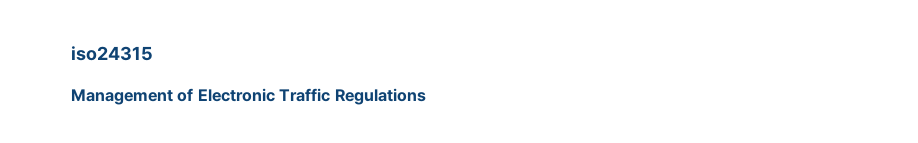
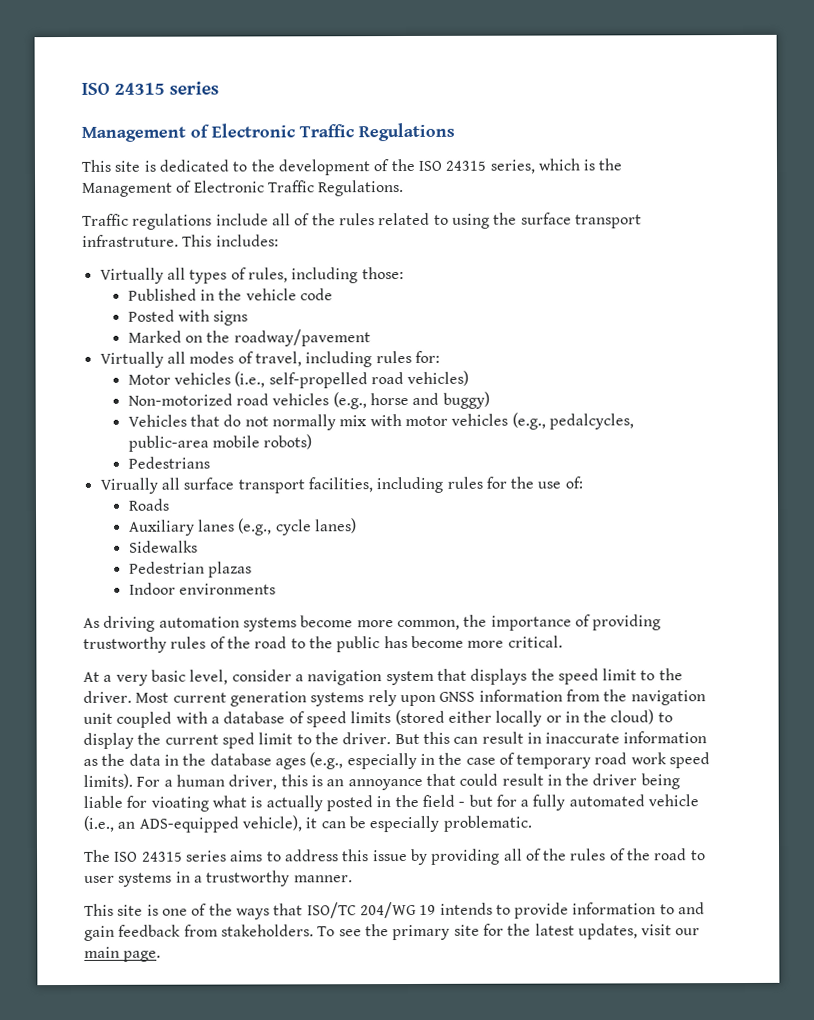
[71,46,153,61] iso24315 -> [81,81,219,95] ISO 24315 series
(426, 96) none -> [81,158,623,176] [82,180,405,197] [82,212,642,230] [82,234,279,247] [99,267,404,284] [127,288,333,301] [127,309,249,326] [127,329,371,347] [99,350,440,368] [127,370,470,389] [127,391,490,410] [127,412,634,431] [127,434,313,452] [127,456,210,469] [99,476,583,494] [127,498,170,511] [128,518,357,536] [128,540,198,553] [128,561,253,578] [128,582,277,595] [83,614,662,632] [83,635,563,653] [83,668,683,686] [83,689,706,707] [83,709,673,728] [83,731,708,749] [83,752,711,770] [83,773,680,791] [83,794,700,812] [83,815,532,833] [84,848,706,865] [84,870,353,887] [84,901,706,920] [84,923,701,941] [84,946,162,962] // This site is dedicated to the development of the ISO 24315 series, which is the Management of Electronic Traffic Regulations. // Traffic regulations include all of the rules related to using the surface transport infrastruture. This includes: // Virtually all types of rules, including those: // Published in the vehicle code // Posted with signs // Marked on the roadway/pavement // Virtually all modes of travel, including rules for: // Motor vehicles (i.e., self-propelled road vehicles) // Non-motorized road vehicles (e.g., horse and buggy) // Vehicles that do not normally mix with motor vehicles (e.g., pedalcycles, public-area mobile robots) // Pedestrians // Virually all surface transport facilities, including rules for the use of: // Roads // Auxiliary lanes (e.g., cycle lanes) // Sidewalks // Pedestrian plazas // Indoor environments // As driving automation systems become more common, the importance of providing trustworthy rules of the road to the public has become more critical. // At a very basic level, consider a navigation system that displays the speed limit to the driver. Most current generation systems rely upon GNSS information from the navigation unit coupled with a database of speed limits (stored either locally or in the cloud) to display the current sped limit to the driver. But this can result in inaccurate information as the data in the database ages (e.g., especially in the case of temporary road work speed limits). For a human driver, this is an annoyance that could result in the driver being liable for vioating what is actually posted in the field - but for a fully automated vehicle (i.e., an ADS-equipped vehicle), it can be especially problematic. // The ISO 24315 series aims to address this issue by providing all of the rules of the road to user systems in a trustworthy manner. // This site is one of the ways that ISO/TC 204/WG 19 intends to provide information to and gain feedback from stakeholders. To see the primary site for the latest updates, visit our main page.

